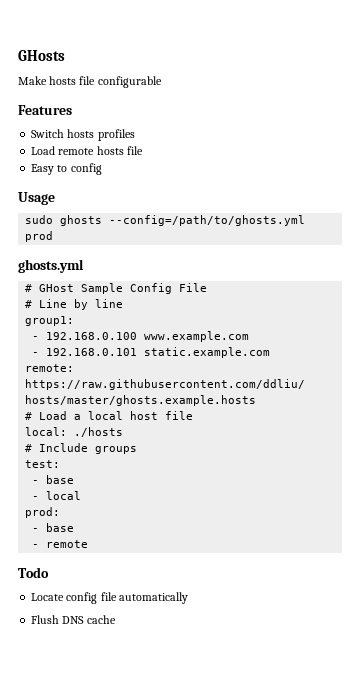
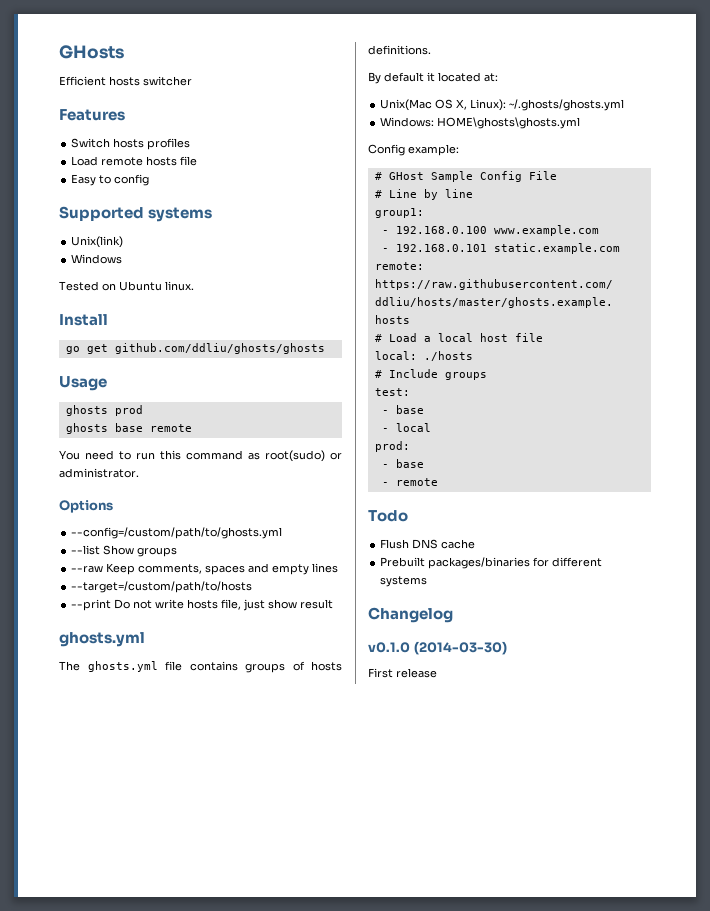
[18,76,162,88] Make hosts file configurable -> [59,76,192,86] Efficient hosts switcher
[18,192,55,205] [25,215,306,226] [25,231,54,242] [18,259,84,273] Usage // sudo ghosts --config=/path/to/ghosts.yml prod // ghosts.yml -> [59,206,213,222] [71,236,124,248] [71,254,123,264] [59,281,194,291] [59,314,108,326] [65,343,325,354] [59,376,107,391] [65,405,143,416] [65,423,192,434] [59,450,342,462] [59,468,139,478] [59,500,113,513] [71,527,283,539] [71,545,178,557] [71,563,339,575] [71,581,253,593] [71,599,334,611] [59,632,145,647] [59,661,342,673] [368,45,431,55] [368,72,498,84] [380,99,625,111] [380,117,581,129] [368,144,459,156] Supported systems // Unix(link) // Windows // Tested on Ubuntu linux. // Install // go get github.com/ddliu/ghosts/ghosts // Usage // ghosts prod // ghosts base remote // You need to run this command as root(sudo) or administrator. // Options // --config=/custom/path/to/ghosts.yml // --list Show groups // --raw Keep comments, spaces and empty lines // --target=/custom/path/to/hosts // --print Do not write hosts file, just show result // ghosts.yml // The ghosts.yml file contains groups of hosts definitions. // By default it located at: // Unix(Mac OS X, Linux): ~/.ghosts/ghosts.yml // Windows: HOME\ghosts\ghosts.yml // Config example:
[31,592,188,604] // Locate config file automatically -> (408, 516) none
(116, 619) none -> [380,557,603,569] [380,576,428,587] [368,607,453,623] [368,641,507,655] [368,668,437,678] // Prebuilt packages/binaries for different systems // Changelog // v0.1.0 (2014-03-30) // First release

